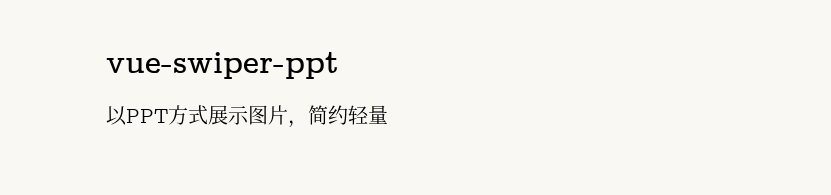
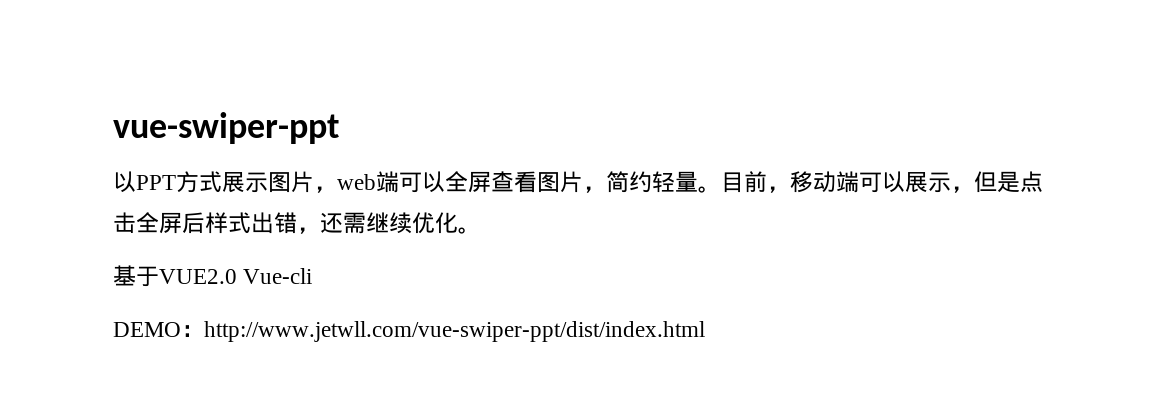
[308,105,388,125] 简约轻量 -> [337,171,1043,193] [113,212,481,234] [113,265,313,287] [113,321,705,342] web端可以全屏查看图片，简约轻量。目前，移动端可以展示，但是点击全屏后样式出错，还需继续优化。 // 基于VUE2.0 Vue-cli // DEMO：http://www.jetwll.com/vue-swiper-ppt/dist/index.html

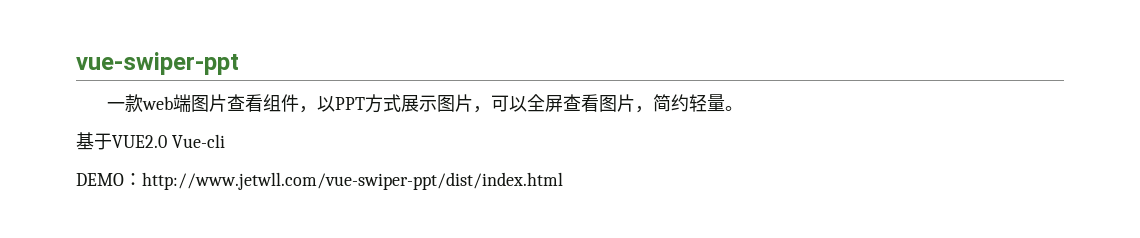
(339, 128) none -> [107,94,318,113] 一款web端图片查看组件，
[337,171,399,193] web端 -> (492, 109) none
[721,171,1043,193] [113,212,481,234] 目前，移动端可以展示，但是点击全屏后样式出错，还需继续优化。 -> (744, 108) none

